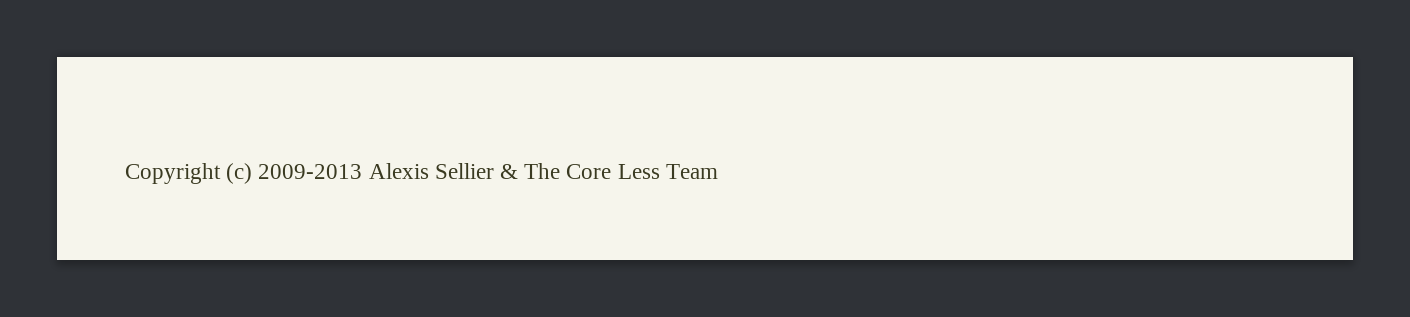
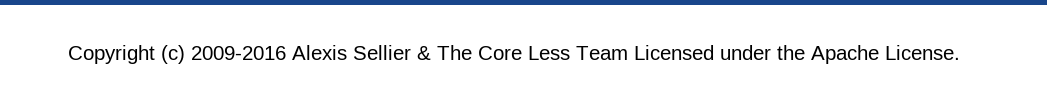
[258,164,363,179] 2009-2013 -> [191,46,287,60] 2009-2016
(718, 171) none -> [634,45,961,64] Licensed under the Apache License.

